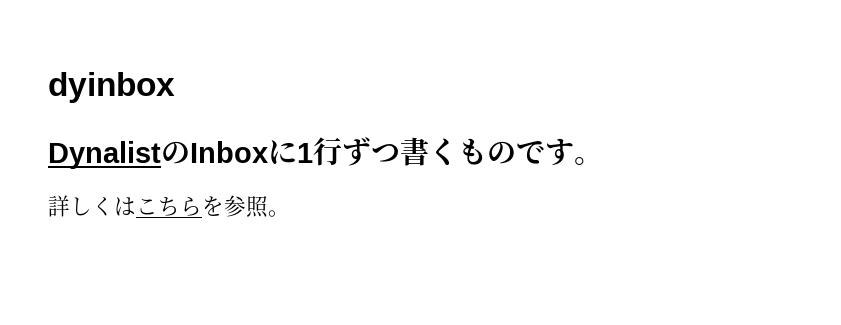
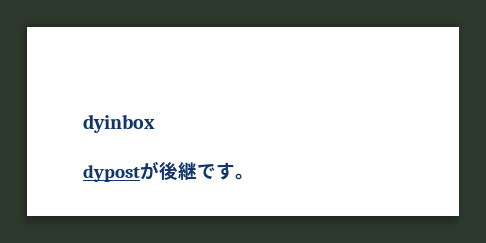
[48,137,603,169] [48,195,268,218] DynalistのInboxに1行ずつ書くものです。 // 詳しくはこちらを参照 -> [83,161,235,182] dypostが後継です

